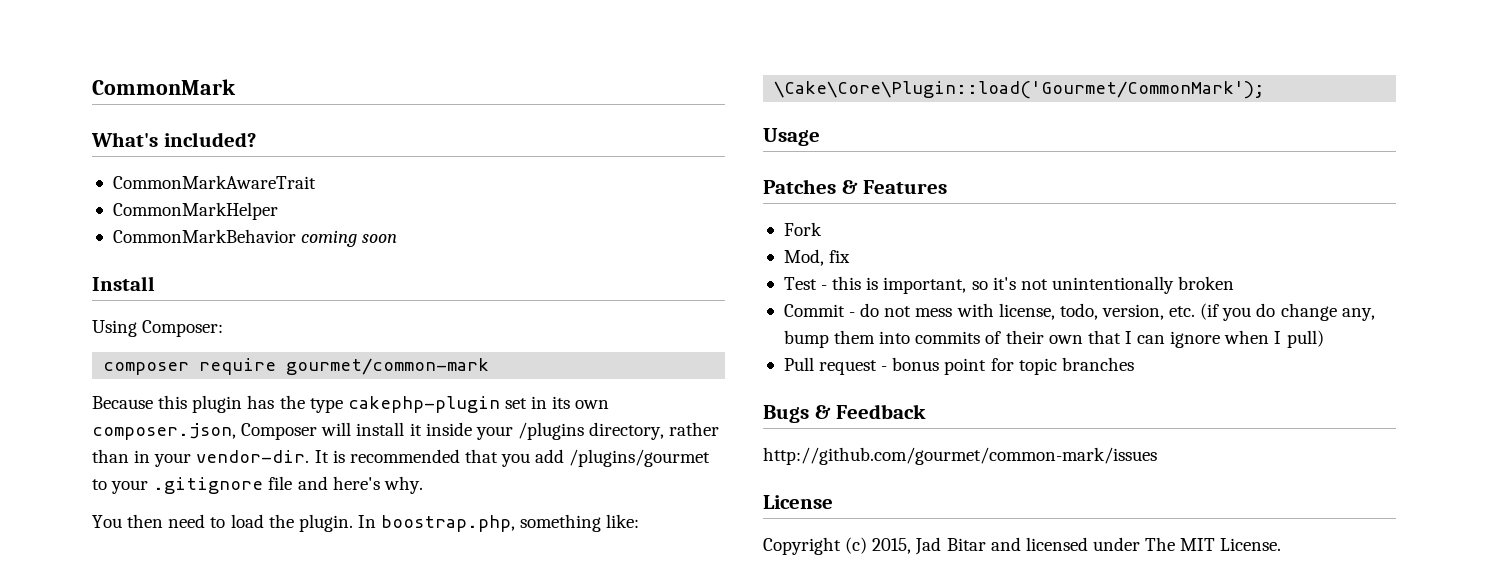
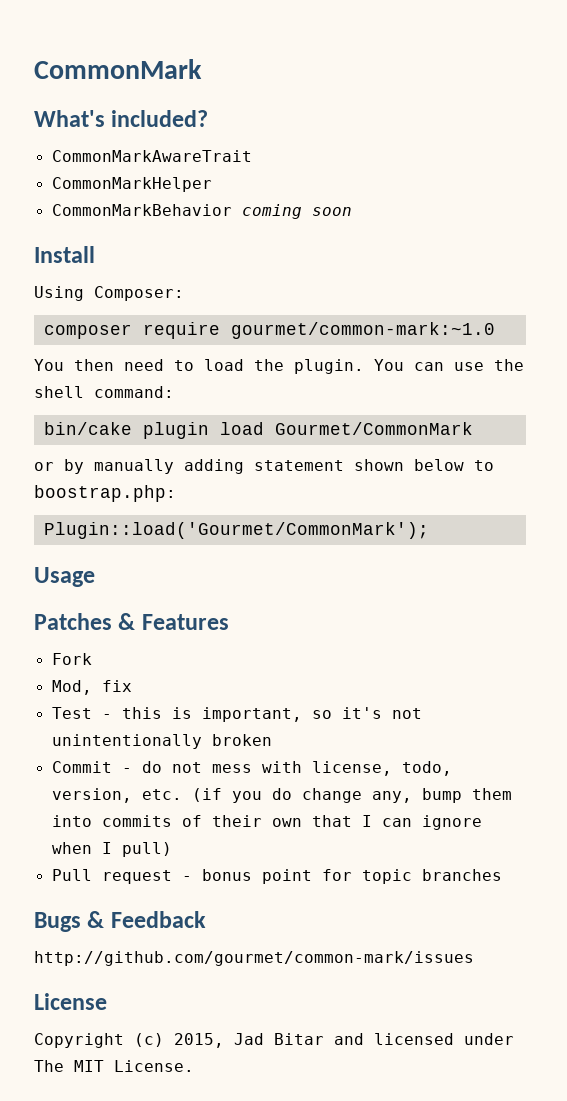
[286,358,490,375] [92,395,610,413] [92,422,720,440] [92,449,711,467] [92,476,423,494] gourmet/common-mark // Because this plugin has the type cakephp-plugin set in its own composer.json, Composer will install it inside your /plugins directory, rather than in your vendor-dir. It is recommended that you add /plugins/gourmet to your .gitignore file and here's why. -> [230,322,495,339] gourmet/common-mark:~1.0
[357,514,640,532] [774,81,1265,99] In boostrap.php, something like: // \Cake\Core\Plugin::load('Gourmet/CommonMark'); -> [374,359,524,371] [34,386,174,398] [43,422,473,439] [34,459,494,474] [34,485,176,502] [43,522,429,539] You can use the shell command: // bin/cake plugin load Gourmet/CommonMark // or by manually adding statement shown below to boostrap.php: // Plugin::load('Gourmet/CommonMark');

